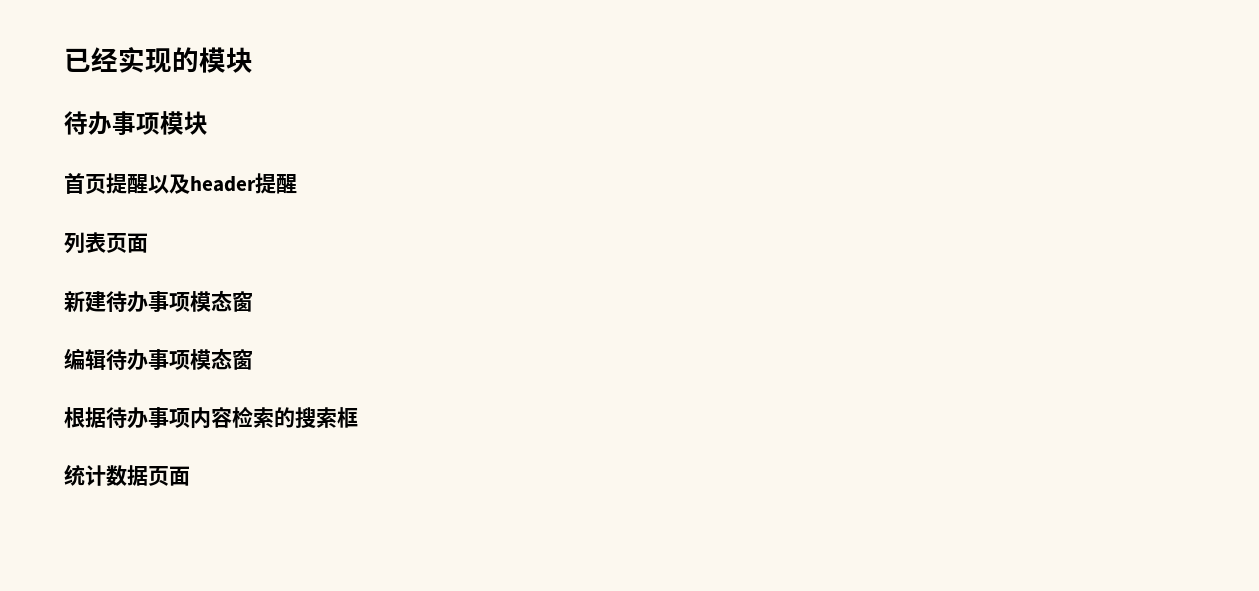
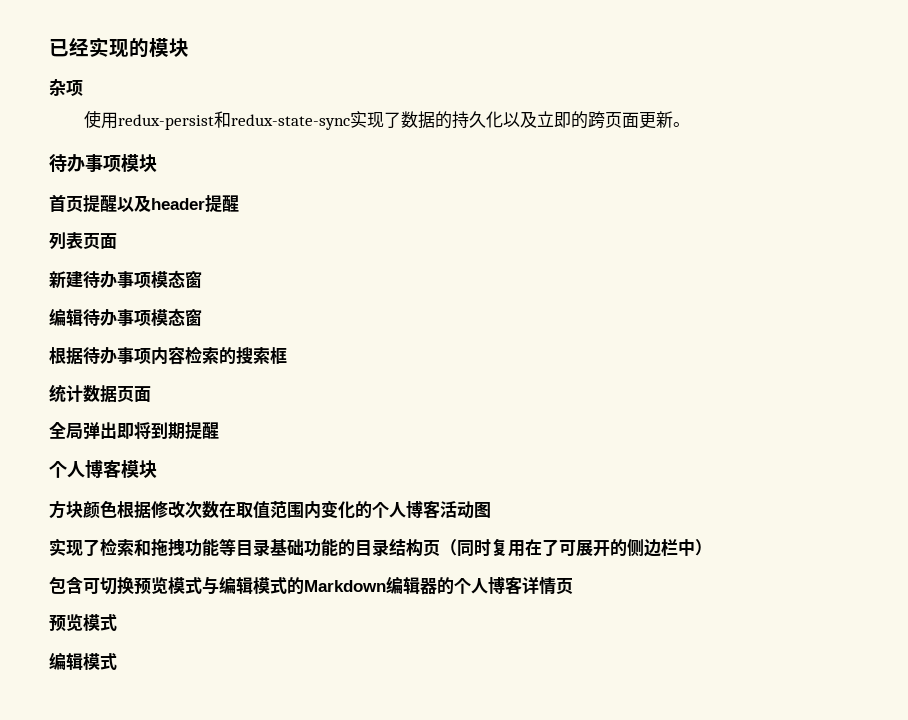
(253, 60) none -> [49,79,83,96] [84,110,691,130] // 杂项 // 使用redux-persist和redux-state-sync实现了数据的持久化以及立即的跨页面更新。
(190, 476) none -> [49,422,219,439] [49,460,157,478] [49,500,491,519] [49,538,712,557] [49,576,573,595] [49,614,117,632] [49,652,117,670] // 全局弹出即将到期提醒 // 个人博客模块 // 方块颜色根据修改次数在取值范围内变化的个人博客活动图 // 实现了检索和拖拽功能等目录基础功能的目录结构页（同时复用在了可展开的侧边栏中） // 包含可切换预览模式与编辑模式的Markdown编辑器的个人博客详情页 // 预览模式 // 编辑模式

